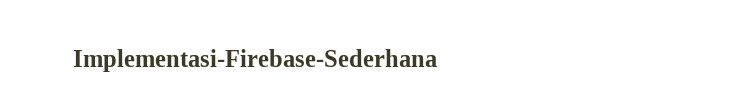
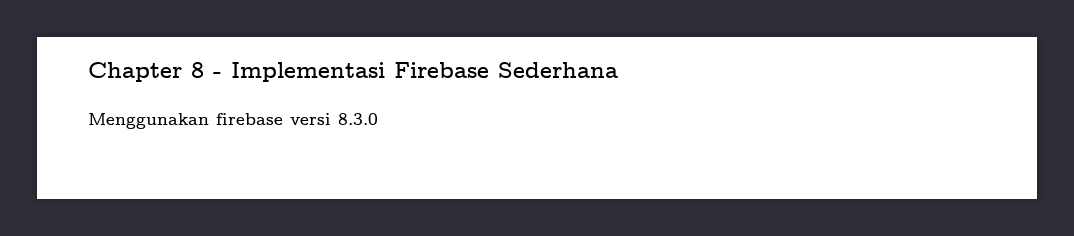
[73,49,437,72] Implementasi-Firebase-Sederhana -> [88,62,618,82] [88,113,378,129] Chapter 8 - Implementasi Firebase Sederhana // Menggunakan firebase versi 8.3.0

